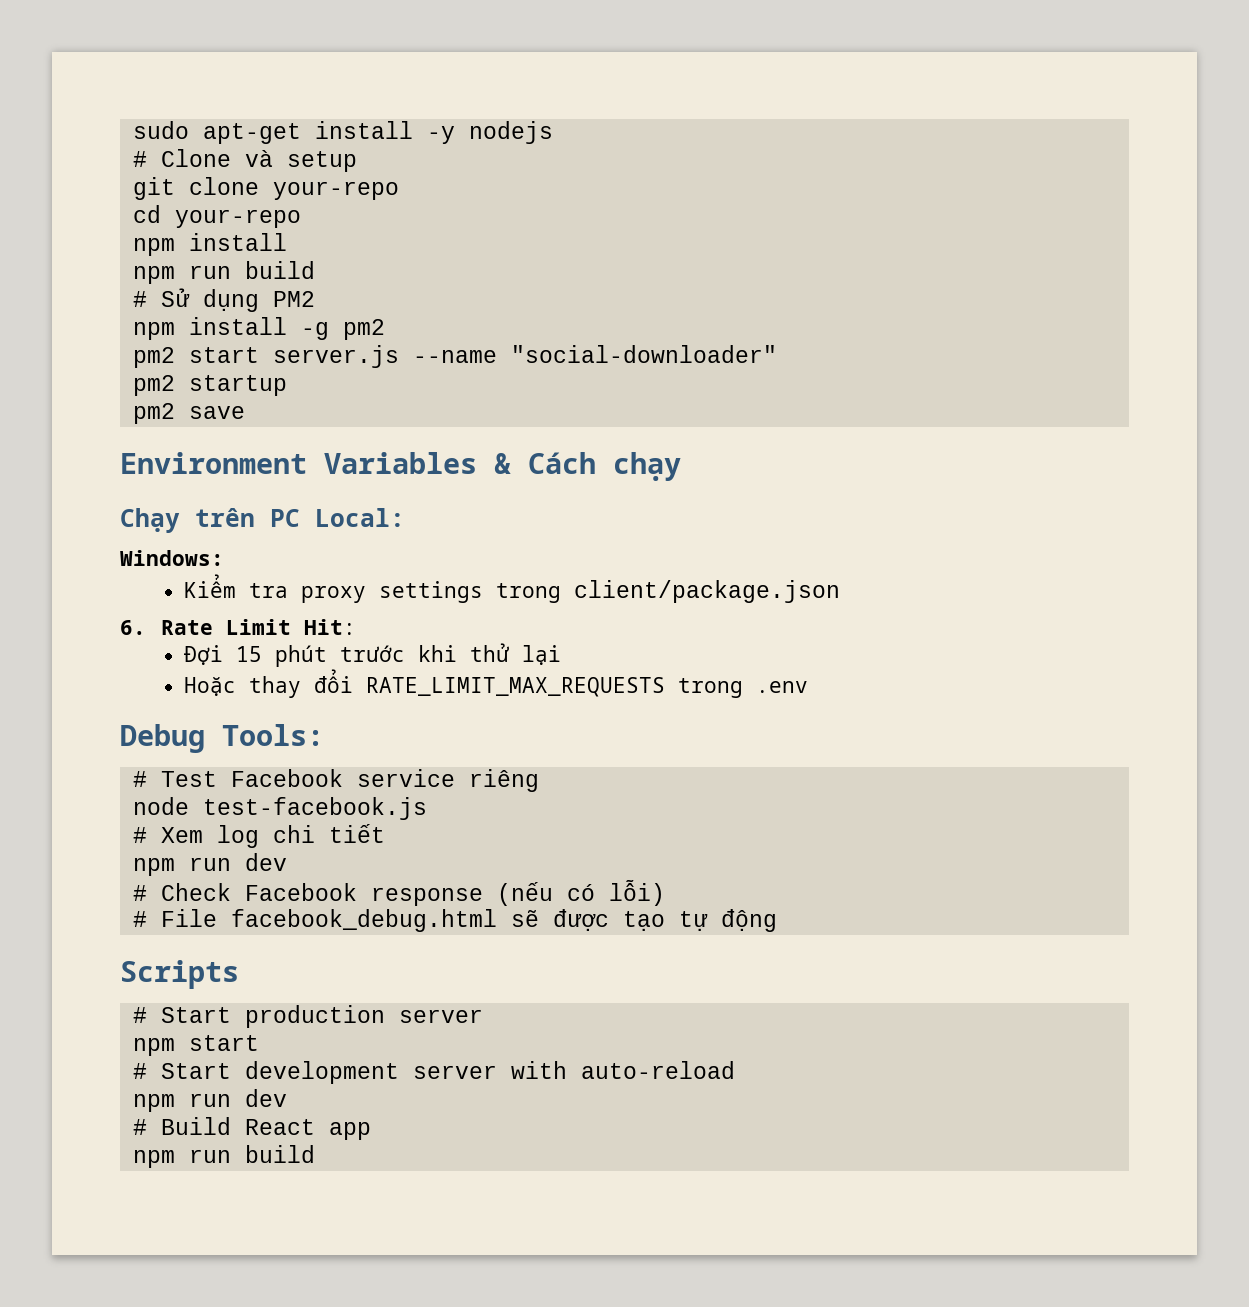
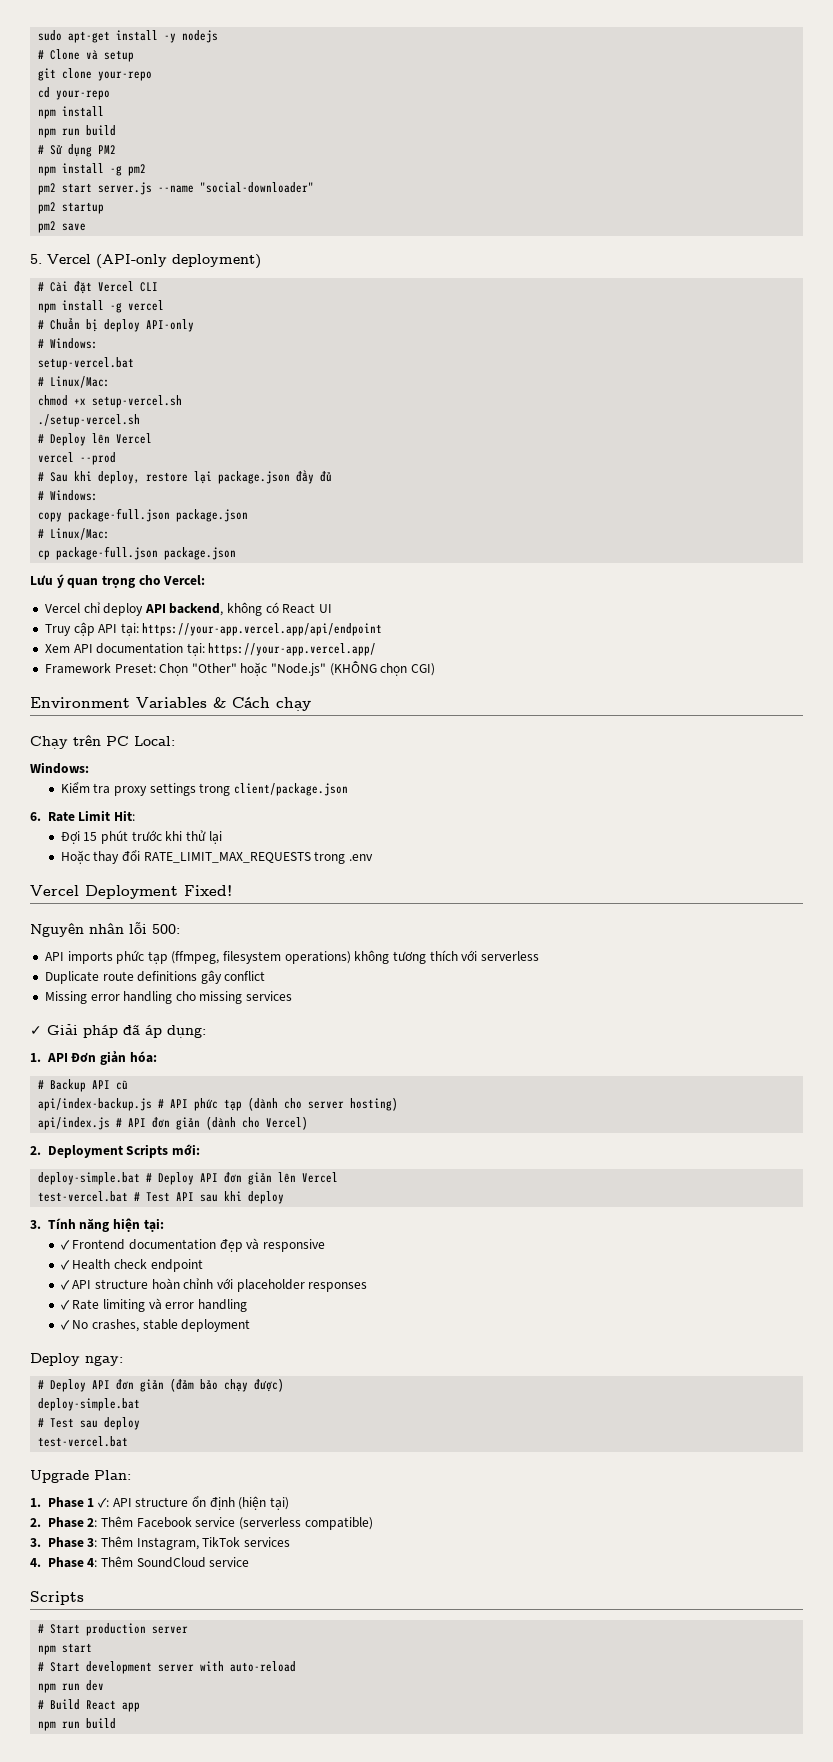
(245, 412) none -> [30,254,261,269] [38,281,159,294] [38,300,165,313] [38,318,195,332] [38,338,99,349] [38,357,135,370] [38,376,111,388] [38,395,183,408] [38,414,141,427] [38,433,153,446] [38,452,117,465] [38,470,333,484] [38,490,99,501] [38,508,249,522] [38,528,111,540] [38,546,237,560] [30,574,206,588] [44,602,333,616] [44,622,383,636] [44,643,377,656] [44,661,436,676] // 5. Vercel (API-only deployment) // # Cài đặt Vercel CLI // npm install -g vercel // # Chuẩn bị deploy API-only // # Windows: // setup-vercel.bat // # Linux/Mac: // chmod +x setup-vercel.sh // ./setup-vercel.sh // # Deploy lên Vercel // vercel --prod // # Sau khi deploy, restore lại package.json đầy đủ // # Windows: // copy package-full.json package.json // # Linux/Mac: // cp package-full.json package.json // Lưu ý quan trọng cho Vercel: // Vercel chỉ deploy API backend, không có React UI // Truy cập API tại: https://your-app.vercel.app/api/endpoint // Xem API documentation tại: https://your-app.vercel.app/ // Framework Preset: Chọn "Other" hoặc "Node.js" (KHÔNG chọn CGI)
[120,724,324,753] [132,769,539,792] [132,797,427,820] [132,824,385,848] [132,853,287,876] [132,880,665,906] [132,909,777,932] Debug Tools: // # Test Facebook service riêng // node test-facebook.js // # Xem log chi tiết // npm run dev // # Check Facebook response (nếu có lỗi) // # File facebook_debug.html sẽ được tạo tự động -> [30,885,232,899] [30,922,180,937] [44,950,539,964] [44,970,266,984] [44,991,293,1004] [30,1024,206,1038] [30,1051,157,1065] [38,1079,129,1092] [38,1097,399,1111] [38,1116,309,1130] [30,1144,201,1158] [38,1172,339,1185] [38,1191,285,1204] [30,1218,164,1232] [60,1238,326,1252] [60,1259,203,1272] [60,1278,368,1292] [60,1298,248,1312] [60,1319,251,1332] [30,1353,123,1366] [38,1378,285,1392] [38,1398,141,1411] [38,1417,141,1430] [38,1436,129,1447] [30,1470,131,1483] [30,1496,289,1510] [30,1516,373,1530] [30,1536,290,1550] [30,1556,250,1568] Vercel Deployment Fixed! // Nguyên nhân lỗi 500: // API imports phức tạp (ffmpeg, filesystem operations) không tương thích với serverless // Duplicate route definitions gây conflict // Missing error handling cho missing services // ✓ Giải pháp đã áp dụng: // 1. API Đơn giản hóa: // # Backup API cũ // api/index-backup.js # API phức tạp (dành cho server hosting) // api/index.js # API đơn giản (dành cho Vercel) // 2. Deployment Scripts mới: // deploy-simple.bat # Deploy API đơn giản lên Vercel // test-vercel.bat # Test API sau khi deploy // 3. Tính năng hiện tại: // ✓ Frontend documentation đẹp và responsive // ✓ Health check endpoint // ✓ API structure hoàn chỉnh với placeholder responses // ✓ Rate limiting và error handling // ✓ No crashes, stable deployment // Deploy ngay: // # Deploy API đơn giản (đảm bảo chạy được) // deploy-simple.bat // # Test sau deploy // test-vercel.bat // Upgrade Plan: // 1. Phase 1 ✓: API structure ổn định (hiện tại) // 2. Phase 2: Thêm Facebook service (serverless compatible) // 3. Phase 3: Thêm Instagram, TikTok services // 4. Phase 4: Thêm SoundCloud service

